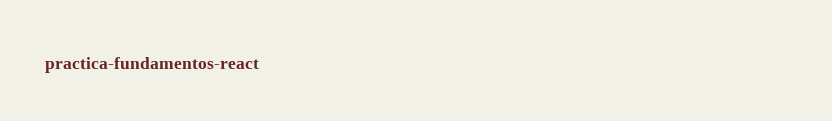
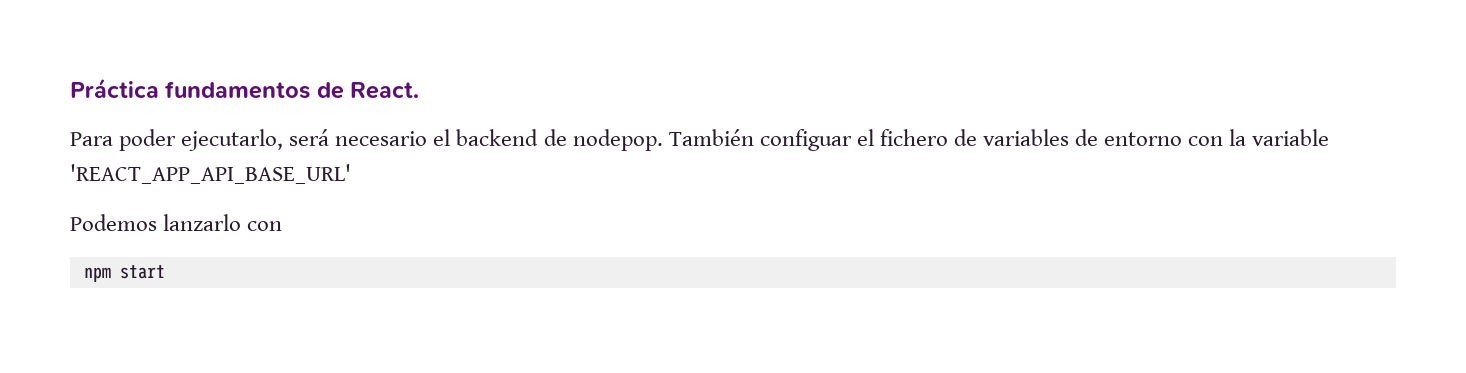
[45,57,259,73] practica-fundamentos-react -> [70,78,420,99] [70,129,1330,151] [70,164,351,184] [70,214,283,231] [83,265,165,282] Práctica fundamentos de React. // Para poder ejecutarlo, será necesario el backend de nodepop. También configuar el fichero de variables de entorno con la variable 'REACT_APP_API_BASE_URL' // Podemos lanzarlo con // npm start

